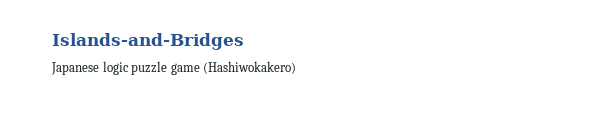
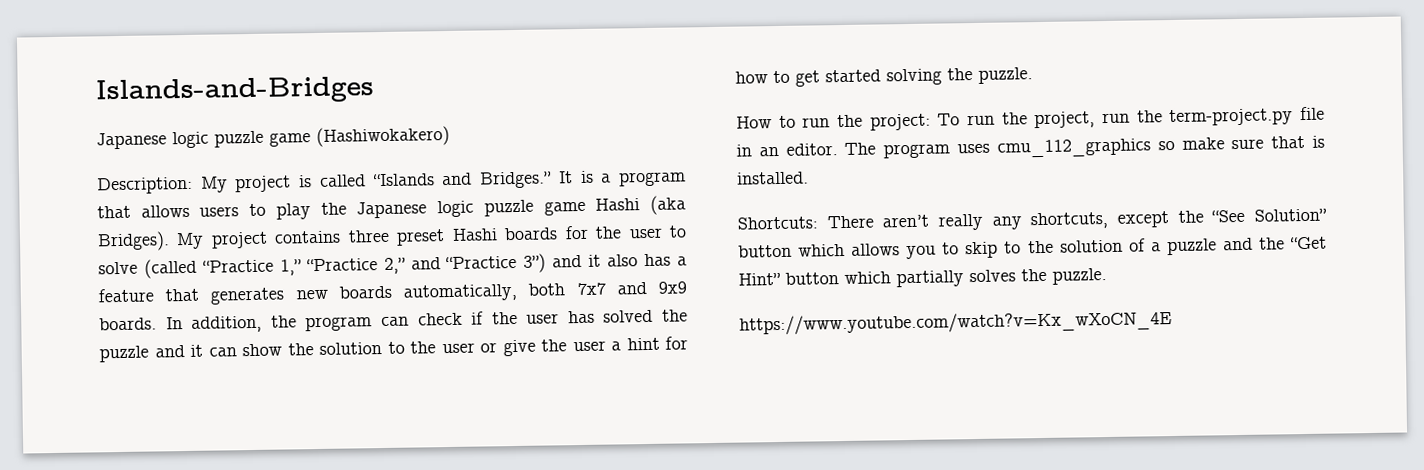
(297, 67) none -> [97,170,687,195] [97,195,686,220] [97,225,687,252] [98,253,687,279] [98,281,687,305] [99,309,688,333] [99,336,688,363] [735,67,1033,87] [736,106,1325,131] [736,135,1325,159] [737,171,809,185] [737,208,1327,231] [738,236,1327,260] [738,268,1107,288] [739,310,1172,336] // Description: My project is called “Islands and Bridges.” It is a program that allows users to play the Japanese logic puzzle game Hashi (aka Bridges). My project contains three preset Hashi boards for the user to solve (called “Practice 1,” “Practice 2,” and “Practice 3”) and it also has a feature that generates new boards automatically, both 7x7 and 9x9 boards. In addition, the program can check if the user has solved the puzzle and it can show the solution to the user or give the user a hint for how to get started solving the puzzle. // How to run the project: To run the project, run the term-project.py file in an editor. The program uses cmu_112_graphics so make sure that is installed. // Shortcuts: There aren’t really any shortcuts, except the “See Solution” button which allows you to skip to the solution of a puzzle and the “Get Hint” button which partially solves the puzzle. // https://www.youtube.com/watch?v=Kx_wXoCN_4E

